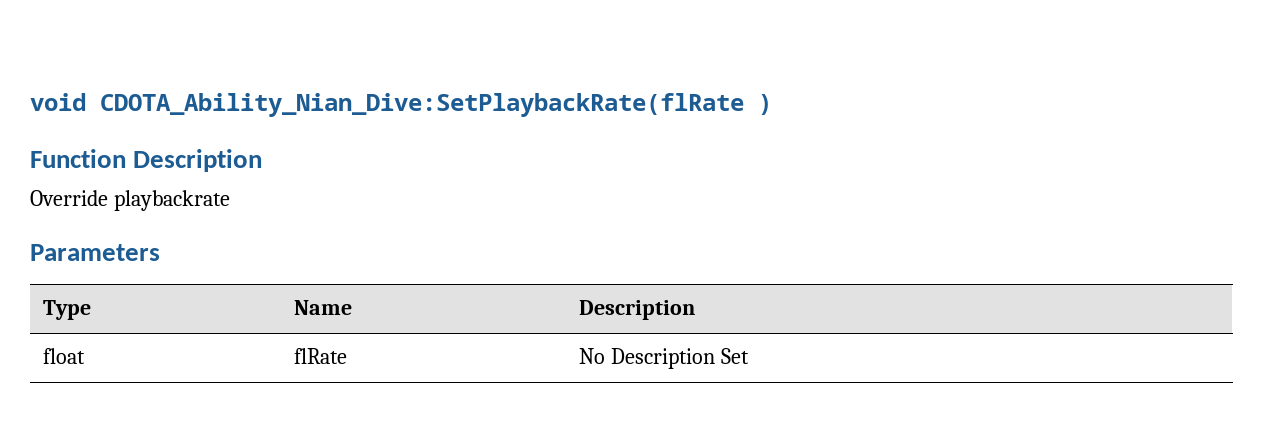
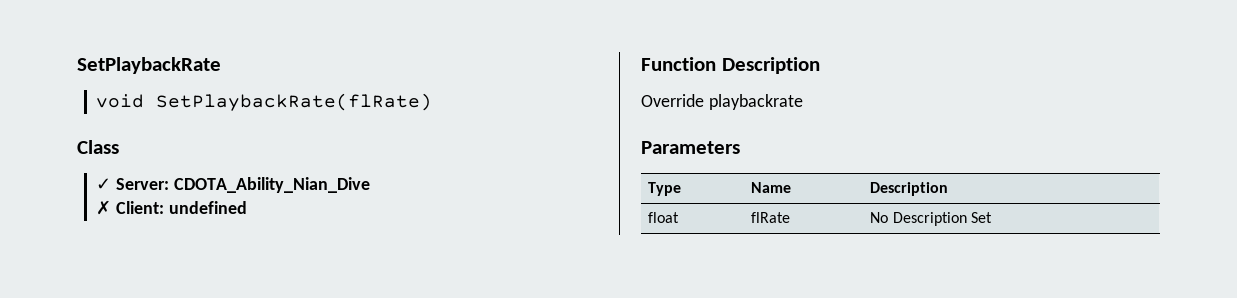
[30,93,772,117] void CDOTA_Ability_Nian_Dive:SetPlaybackRate(flRate ) -> [77,57,221,74] [96,93,433,111] [77,140,119,154] [96,177,370,193] [96,200,247,215] SetPlaybackRate // void SetPlaybackRate(flRate) // Class // ✓ Server: CDOTA_Ability_Nian_Dive // ✗ Client: undefined

